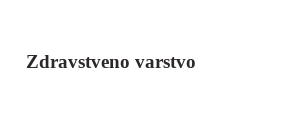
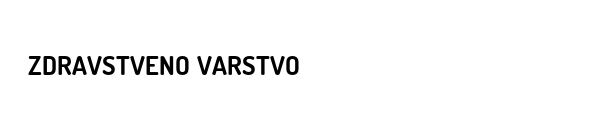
[26,55,197,68] Zdravstveno varstvo -> [28,56,301,75] ZDRAVSTVENO VARSTVO

